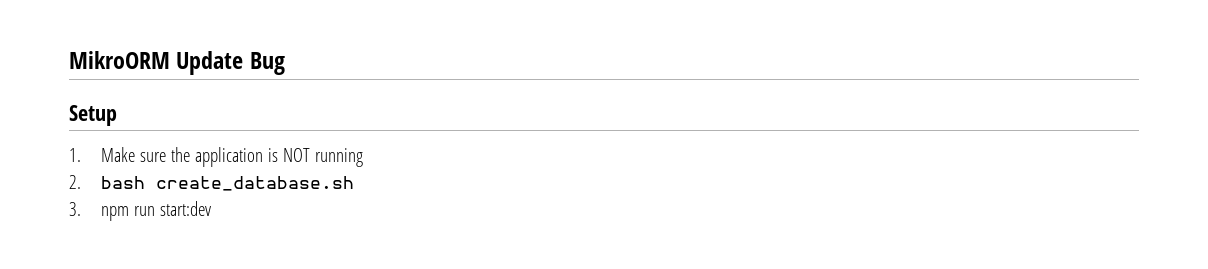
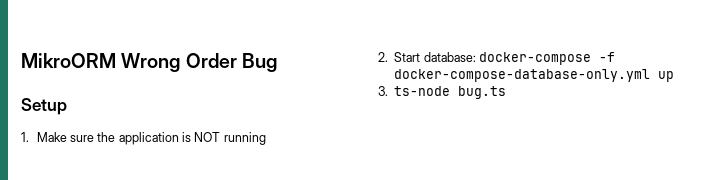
[176,51,244,75] Update -> [121,53,237,72] Wrong Order
[100,176,354,191] [69,201,211,221] bash create_database.sh // 3. npm run start:dev -> [394,52,615,65] [394,69,675,82] [378,86,507,99] Start database: docker-compose -f docker-compose-database-only.yml up // 3. ts-node bug.ts

